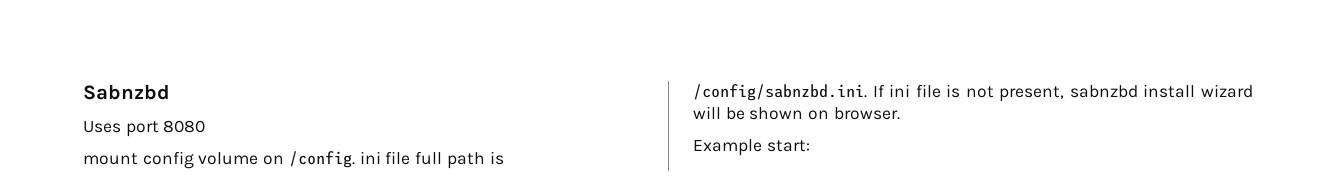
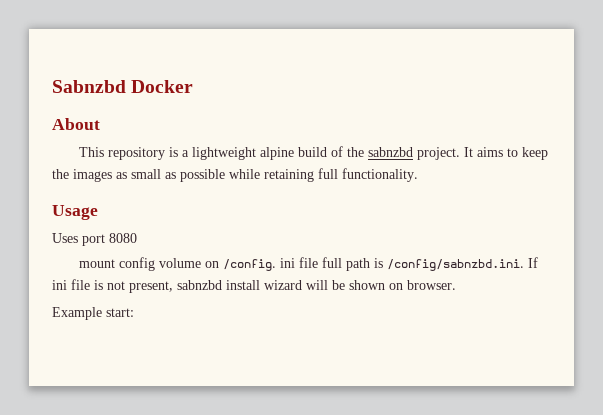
(170, 92) none -> [131,80,194,93] [52,118,100,130] [79,146,549,160] [52,168,418,182] [52,205,98,220] Docker // About // This repository is a lightweight alpine build of the sabnzbd project. It aims to keep the images as small as possible while retaining full functionality. // Usage

